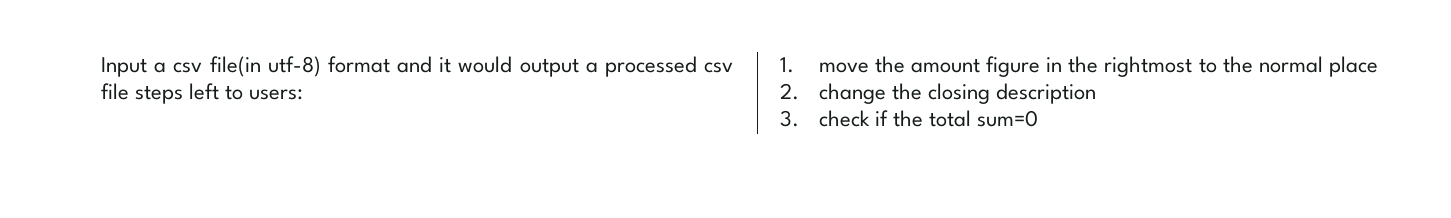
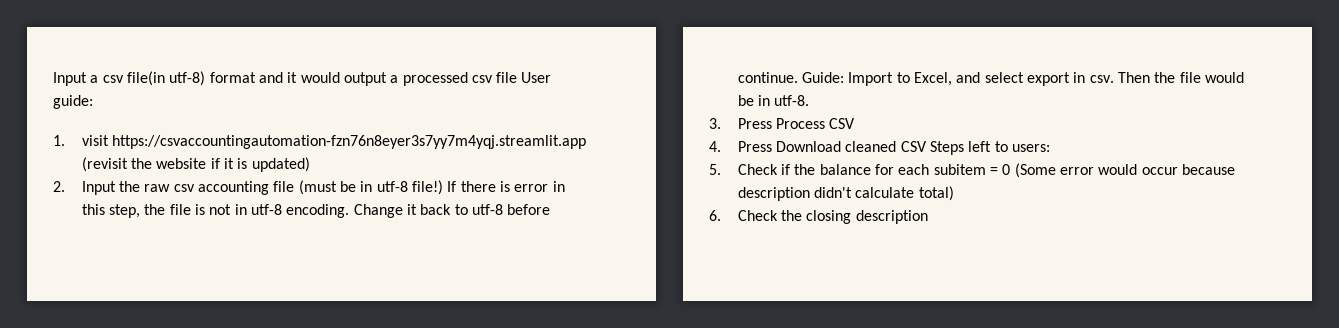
[135,83,304,104] [780,56,1378,77] [780,83,1097,104] [780,110,1039,127] steps left to users: // 1. move the amount figure in the rightmost to the normal place // 2. change the closing description // 3. check if the total sum=0 -> [521,72,552,83] [53,95,93,109] [53,135,587,149] [81,157,310,172] [53,180,565,195] [81,204,551,218] [737,72,1244,86] [737,95,810,106] [709,118,856,129] [709,141,1051,155] [709,163,1235,178] [737,186,954,201] [709,210,928,224] User guide: // 1. visit https://csvaccountingautomation-fzn76n8eyer3s7yy7m4yqj.streamlit.app (revisit the website if it is updated) // 2. Input the raw csv accounting file (must be in utf-8 file!) If there is error in this step, the file is not in utf-8 encoding. Change it back to utf-8 before continue. Guide: Import to Excel, and select export in csv. Then the file would be in utf-8. // 3. Press Process CSV // 4. Press Download cleaned CSV Steps left to users: // 5. Check if the balance for each subitem = 0 (Some error would occur because description didn't calculate total) // 6. Check the closing description

